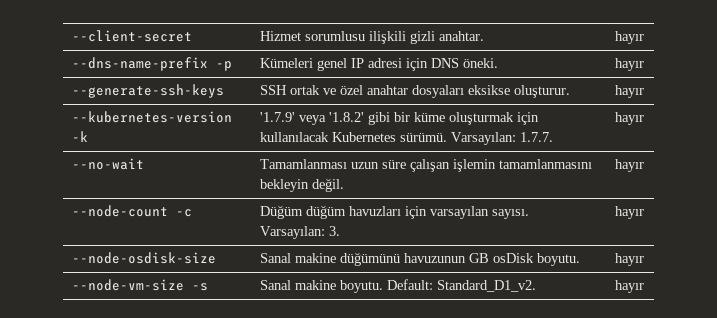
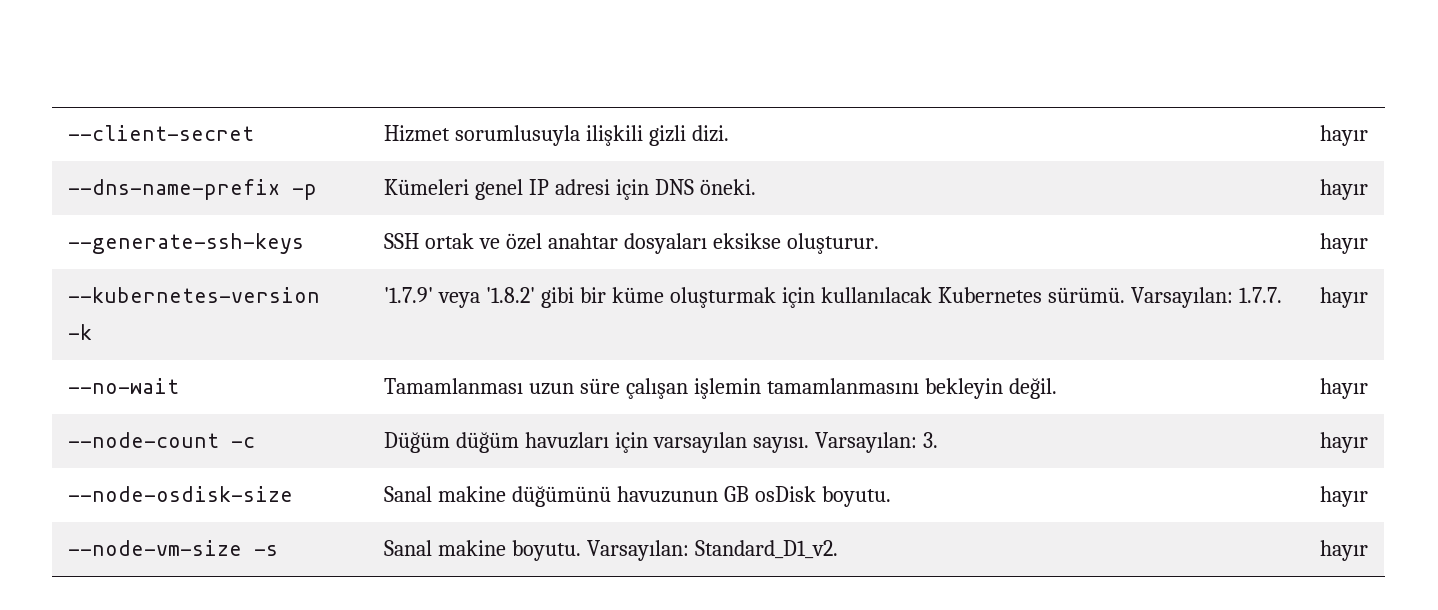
[305,31,366,41] sorumlusu -> [455,125,581,146] sorumlusuyla
[439,31,485,41] anahtar. -> [692,125,730,142] dizi.
[387,279,434,290] Default: -> [587,540,690,561] Varsayılan:

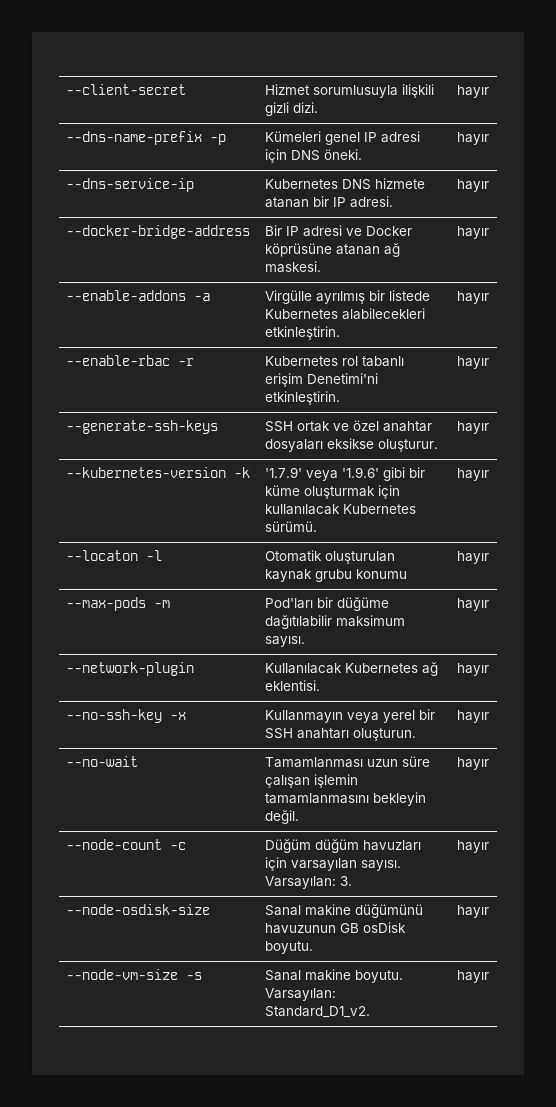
(1368, 189) none -> [66,178,195,192] [265,178,426,190] [265,196,394,208] [456,179,489,192] [66,225,251,239] [265,225,413,237] [265,243,401,257] [265,261,322,273] [456,226,489,239] [66,290,211,301] [265,290,431,304] [265,308,426,320] [265,326,341,340] [456,291,489,304] [66,355,195,366] [265,356,405,367] [265,373,379,387] [265,391,341,405] [456,356,489,369] // --dns-service-ip | Kubernetes DNS hizmete atanan bir IP adresi. | hayır // --docker-bridge-address | Bir IP adresi ve Docker köprüsüne atanan ağ maskesi. | hayır // --enable-addons -a | Virgülle ayrılmış bir listede Kubernetes alabilecekleri etkinleştirin. | hayır // --enable-rbac -r | Kubernetes rol tabanlı erişim Denetimi'ni etkinleştirin. | hayır
[486,287,536,303] '1.8.2' -> [342,467,380,478] '1.9.6'
[1130,287,1282,308] Varsayılan: 1.7.7. -> [456,468,489,481] [66,550,163,561] [265,550,396,564] [265,569,408,582] [456,551,489,564] [66,597,171,611] [265,597,390,611] [265,615,406,629] [265,636,306,647] [456,598,489,611] [66,662,195,676] [265,662,439,676] [265,680,321,691] [456,663,489,676] [66,709,187,723] [265,709,436,723] [265,728,417,741] | hayır // --locaton -l | Otomatik oluşturulan kaynak grubu konumu | hayır // --max-pods -m | Pod'ları bir düğüme dağıtılabilir maksimum sayısı. | hayır // --network-plugin | Kullanılacak Kubernetes ağ eklentisi. | hayır // --no-ssh-key -x | Kullanmayın veya yerel bir SSH anahtarı oluşturun.

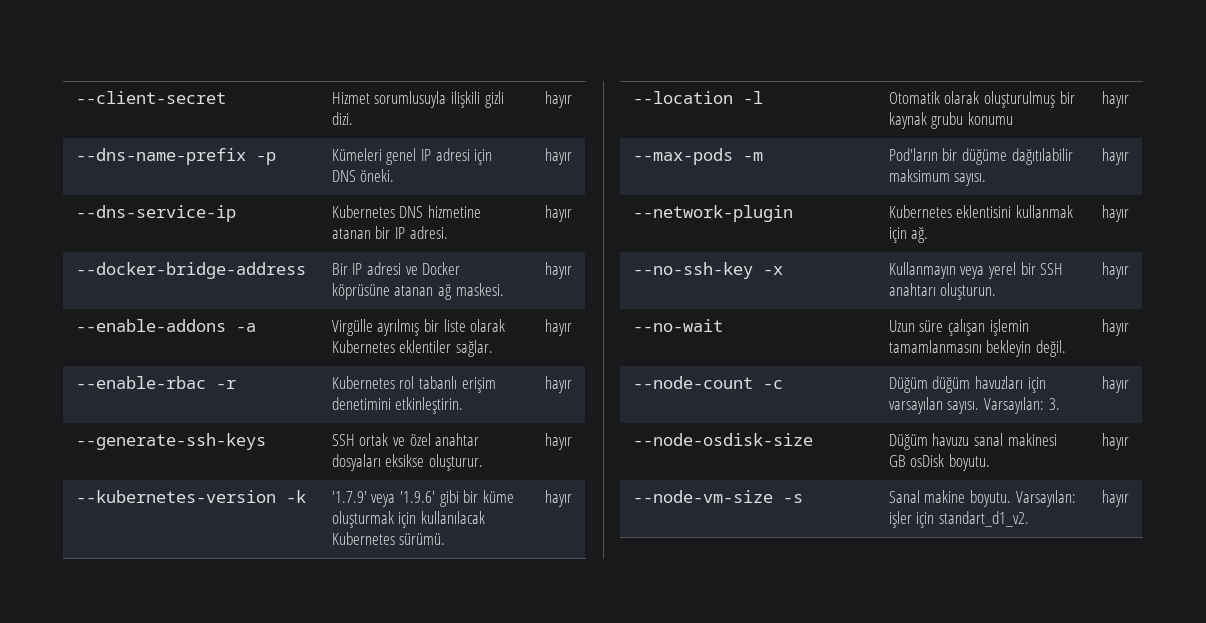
[375,178,426,189] hizmete -> [427,205,481,218] hizmetine
[389,290,431,301] [265,308,426,320] [265,326,341,340] listede Kubernetes alabilecekleri etkinleştirin. -> [443,319,506,332] [331,340,493,357] liste olarak Kubernetes eklentiler sağlar.
[307,373,379,384] Denetimi'ni -> [331,397,391,410] denetimini
[66,550,139,561] --locaton -> [632,91,733,104] --location
[325,551,396,564] oluşturulan -> [944,91,1075,108] olarak oluşturulmuş bir
[265,598,314,609] Pod'ları -> [888,148,938,161] Pod'ların
[265,662,439,676] [265,680,321,691] Kullanılacak Kubernetes ağ eklentisi. -> [888,205,1073,218] [888,227,929,243] Kubernetes eklentisini kullanmak için ağ.
[265,757,399,768] Tamamlanması uzun -> [888,320,915,332] Uzun
[265,904,424,918] [265,923,337,934] Sanal makine düğümünü havuzunun -> [888,433,1057,450] Düğüm havuzu sanal makinesi
[265,1006,371,1018] Standard_D1_v2. -> [888,511,1029,528] işler için standart_d1_v2.

